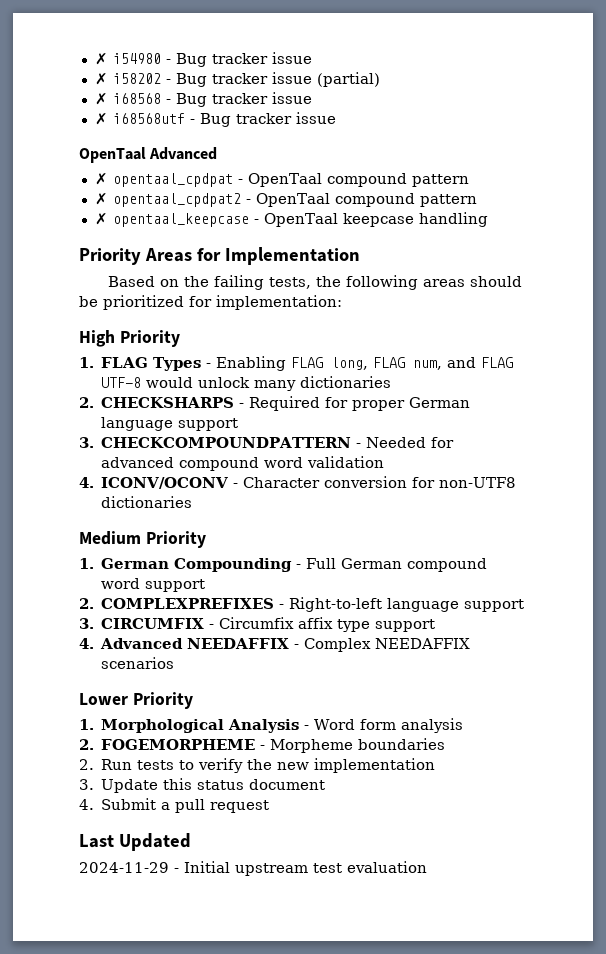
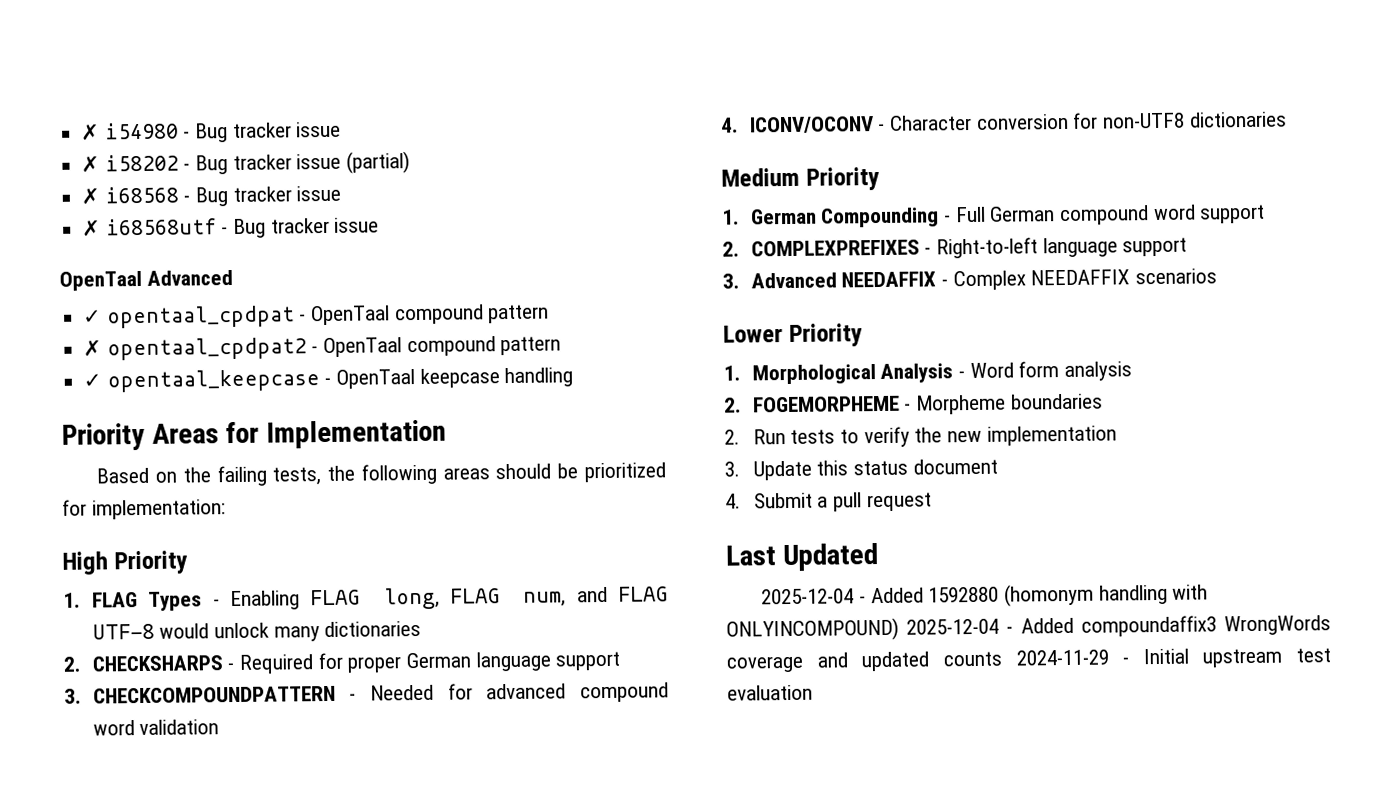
[94,173,108,185] ✗ -> [83,309,103,324] ✓
[94,213,108,225] ✗ -> [83,373,103,388] ✓
[101,617,436,632] [79,638,94,649] CIRCUMFIX - Circumfix affix type support // 4. -> (739, 281) none
(191, 842) none -> [761,583,1209,607] [726,615,1331,642] [726,651,1002,673] 2025-12-04 - Added 1592880 (homonym handling with ONLYINCOMPOUND) 2025-12-04 - Added compoundaffix3 WrongWords coverage and updated counts

